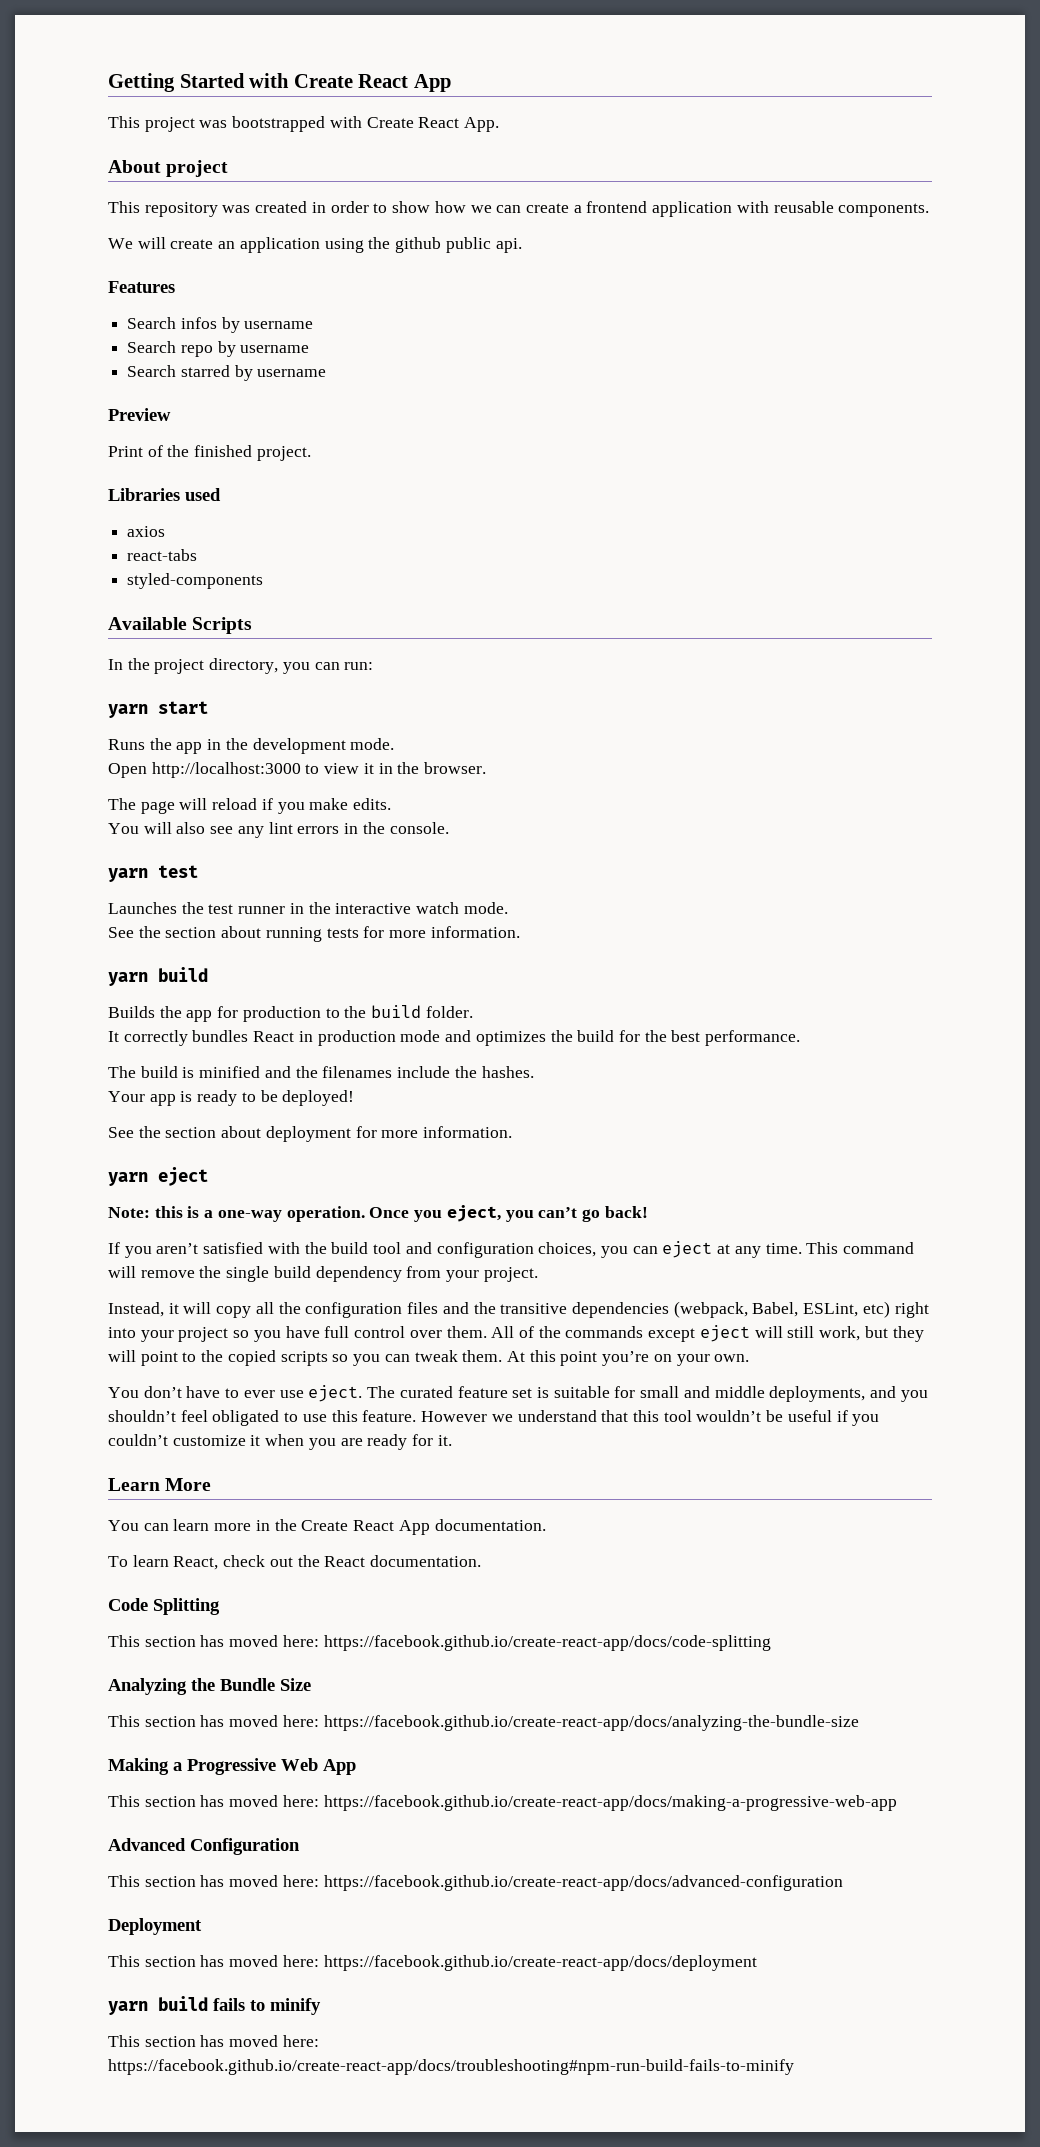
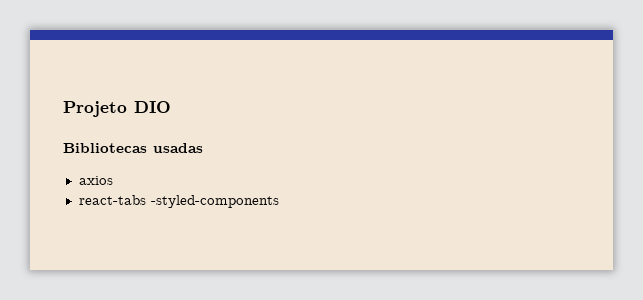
[108,73,451,92] [108,116,500,132] [108,160,229,177] [108,201,930,217] [108,237,522,253] [108,281,175,293] [127,317,314,333] [127,341,310,357] [127,365,327,381] [108,408,171,421] [108,445,311,461] [108,488,221,501] [127,526,166,537] [127,549,198,561] [127,573,264,589] [108,617,253,634] [108,658,374,674] [108,701,208,718] [108,738,395,754] [108,762,487,778] [108,798,392,814] [108,822,449,838] [108,865,198,882] [108,902,508,914] [108,926,520,942] [108,967,208,986] [108,1005,473,1022] [108,1030,801,1046] [108,1066,534,1078] [108,1090,355,1106] [108,1126,513,1142] [108,1167,208,1186] [108,1205,648,1222] [108,1241,915,1258] [108,1266,538,1282] [108,1301,929,1318] [108,1325,924,1342] [108,1350,750,1366] [108,1385,928,1402] [108,1410,880,1426] [108,1434,452,1450] [108,1478,212,1491] [108,1519,546,1535] [108,1555,482,1570] [108,1598,220,1615] [108,1635,771,1651] [108,1678,311,1695] [108,1715,859,1731] [108,1758,356,1775] [108,1795,897,1811] [108,1838,300,1855] [108,1875,843,1891] [108,1918,202,1935] [108,1955,757,1971] [108,1996,321,2015] [108,2035,319,2047] [108,2059,794,2075] Getting Started with Create React App // This project was bootstrapped with Create React App. // About project // This repository was created in order to show how we can create a frontend application with reusable components. // We will create an application using the github public api. // Features // Search infos by username // Search repo by username // Search starred by username // Preview // Print of the finished project. // Libraries used // axios // react-tabs // styled-components // Available Scripts // In the project directory, you can run: // yarn start // Runs the app in the development mode. // Open http://localhost:3000 to view it in the browser. // The page will reload if you make edits. // You will also see any lint errors in the console. // yarn test // Launches the test runner in the interactive watch mode. // See the section about running tests for more information. // yarn build // Builds the app for production to the build folder. // It correctly bundles React in production mode and optimizes the build for the best performance. // The build is minified and the filenames include the hashes. // Your app is ready to be deployed! // See the section about deployment for more information. // yarn eject // Note: this is a one-way operation. Once you eject, you can’t go back! // If you aren’t satisfied with the build tool and configuration choices, you can eject at any time. This command will remove the single build dependency from your project. // Instead, it will copy all the configuration files and the transitive dependencies (webpack, Babel, ESLint, etc) right into your project so you have full control over them. All of the commands except eject will still work, but they will point to the copied scripts so you can tweak them. At this point you’re on your own. // You don’t have to ever use eject. The curated feature set is suitable for small and middle deployments, and you shouldn’t feel obligated to use this feature. However we understand that this tool wouldn’t be useful if you couldn’t customize it when you are ready for it. // Learn More // You can learn more in the Create React App documentation. // To learn React, check out the React documentation. // Code Splitting // This section has moved here: https://facebook.github.io/create-react-app/docs/code-splitting // Analyzing the Bundle Size // This section has moved here: https://facebook.github.io/create-react-app/docs/analyzing-the-bundle-size // Making a Progressive Web App // This section has moved here: https://facebook.github.io/create-react-app/docs/making-a-progressive-web-app // Advanced Configuration // This section has moved here: https://facebook.github.io/create-react-app/docs/advanced-configuration // Deployment // This section has moved here: https://facebook.github.io/create-react-app/docs/deployment // yarn build fails to minify // This section has moved here: https://facebook.github.io/create-react-app/docs/troubleshooting#npm-run-build-fails-to-minify -> [63,101,171,117] [63,143,203,153] [78,176,113,185] [78,195,279,208] Projeto DIO // Bibliotecas usadas // axios // react-tabs -styled-components

